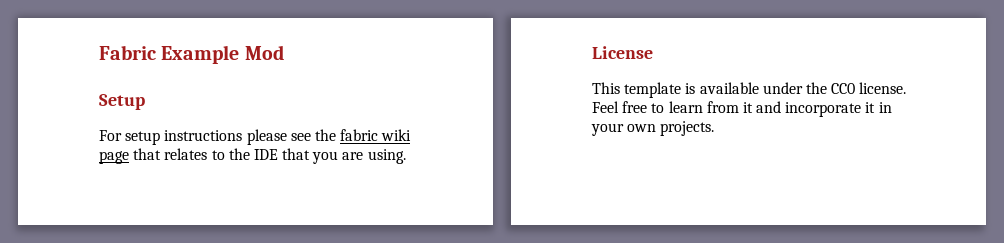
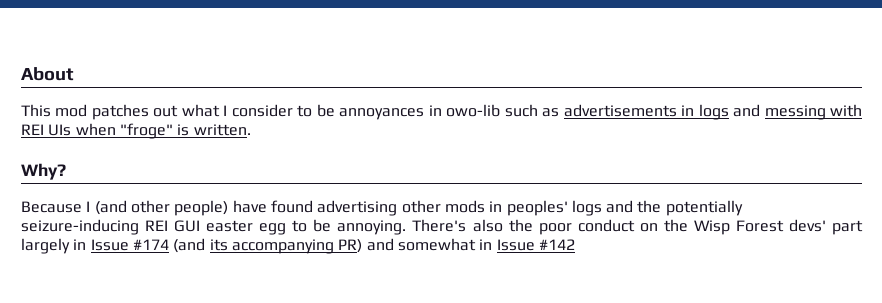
[99,45,284,64] [99,94,145,110] [99,129,412,145] [99,148,406,164] [592,46,653,59] [592,82,907,98] [592,101,892,117] [591,121,715,136] Fabric Example Mod // Setup // For setup instructions please see the fabric wiki page that relates to the IDE that you are using. // License // This template is available under the CC0 license. Feel free to learn from it and incorporate it in your own projects. -> [21,67,74,81] [21,104,863,120] [21,123,251,139] [21,163,66,180] [21,200,743,216] [21,219,863,235] [21,238,575,254] About // This mod patches out what I consider to be annoyances in owo-lib such as advertisements in logs and messing with REI UIs when "froge" is written. // Why? // Because I (and other people) have found advertising other mods in peoples' logs and the potentially seizure-inducing REI GUI easter egg to be annoying. There's also the poor conduct on the Wisp Forest devs' part largely in Issue #174 (and its accompanying PR) and somewhat in Issue #142

